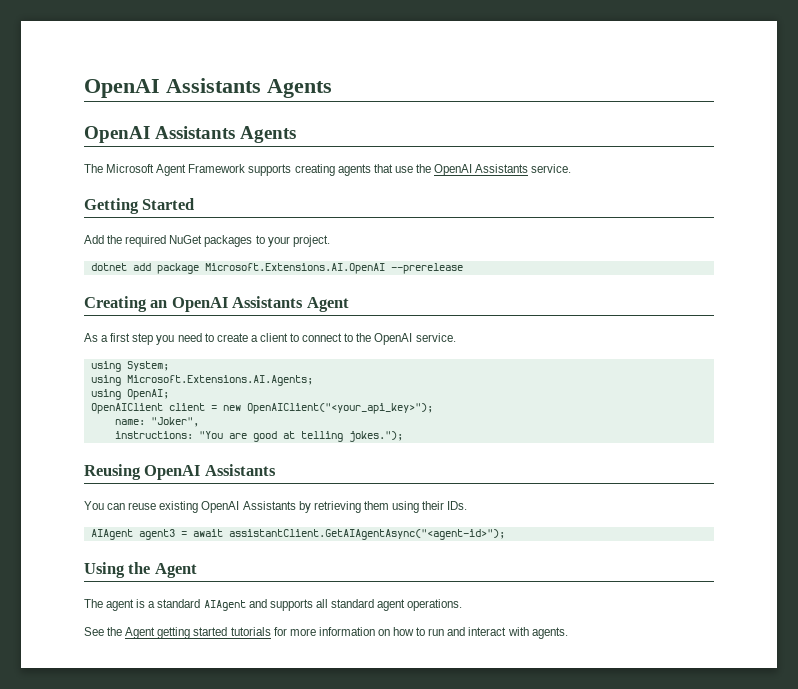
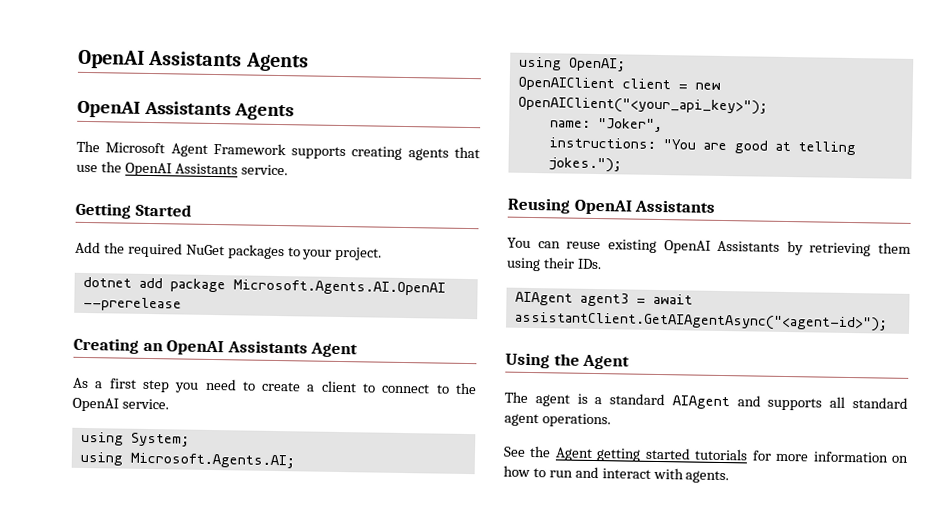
[204,263,385,274] Microsoft.Extensions.AI.OpenAI -> [232,279,446,296] Microsoft.Agents.AI.OpenAI
[126,375,313,386] Microsoft.Extensions.AI.Agents; -> [129,452,295,469] Microsoft.Agents.AI;

